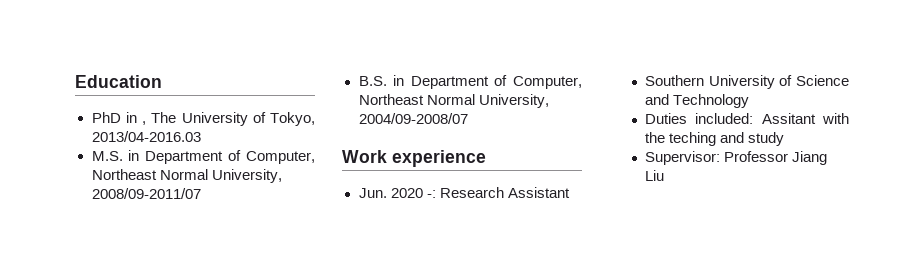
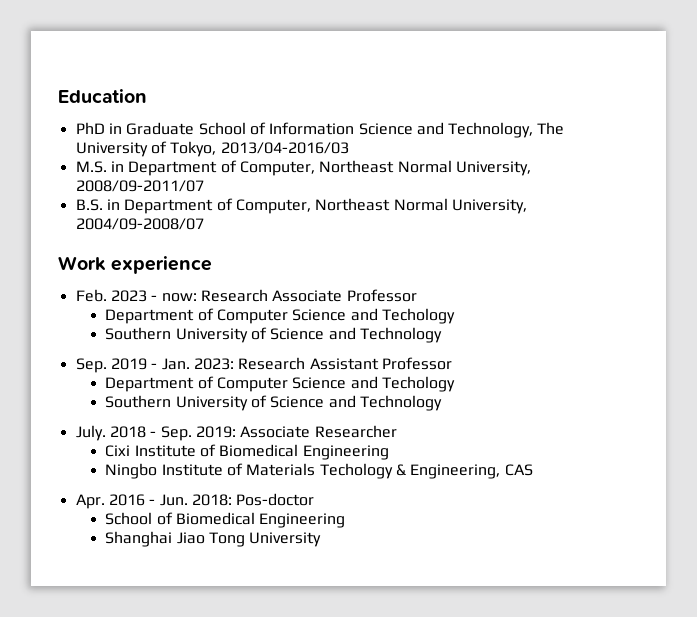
[142,121,146,125] , -> [126,122,534,138] Graduate School of Information Science and Technology,
[91,131,201,142] 2013/04-2016.03 -> [220,142,349,154] 2013/04-2016/03
[358,187,570,198] [645,75,849,89] [645,94,750,108] [645,113,849,124] [645,132,785,146] [645,151,828,165] [645,170,665,181] Jun. 2020 -: Research Assistant // Southern University of Science and Technology // Duties included: Assitant with the teching and study // Supervisor: Professor Jiang Liu -> [75,289,417,302] [105,308,455,324] [105,327,442,343] [75,357,452,373] [105,376,455,392] [105,395,442,411] [75,425,397,441] [105,444,389,460] [105,463,533,479] [75,493,315,509] [105,512,346,528] [105,531,322,547] Feb. 2023 - now: Research Associate Professor // Department of Computer Science and Techology // Southern University of Science and Technology // Sep. 2019 - Jan. 2023: Research Assistant Professor // Department of Computer Science and Techology // Southern University of Science and Technology // July. 2018 - Sep. 2019: Associate Researcher // Cixi Institute of Biomedical Engineering // Ningbo Institute of Materials Techology & Engineering, CAS // Apr. 2016 - Jun. 2018: Pos-doctor // School of Biomedical Engineering // Shanghai Jiao Tong University

